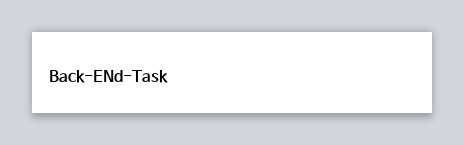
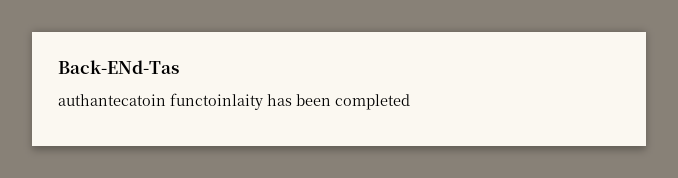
[49,70,168,83] Back-ENd-Task -> [58,60,179,74] [58,93,410,110] Back-ENd-Tas // authantecatoin functoinlaity has been completed

